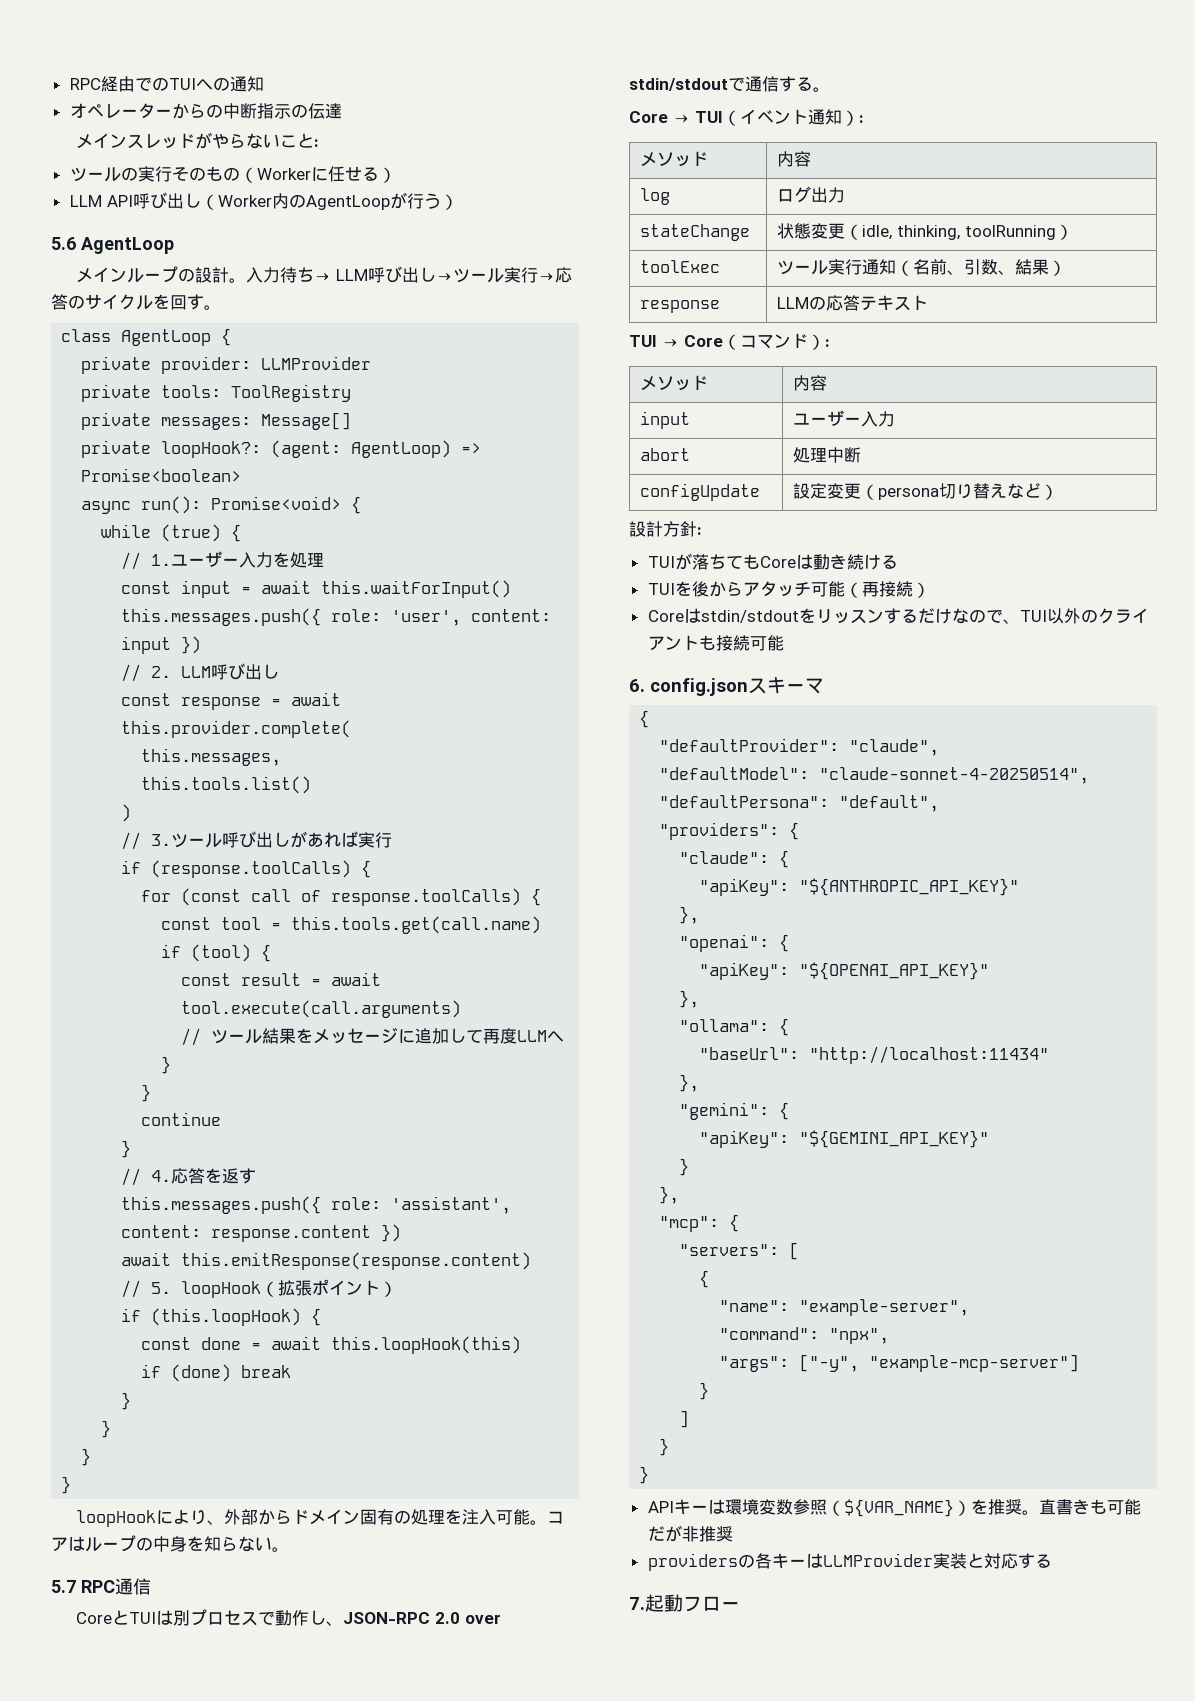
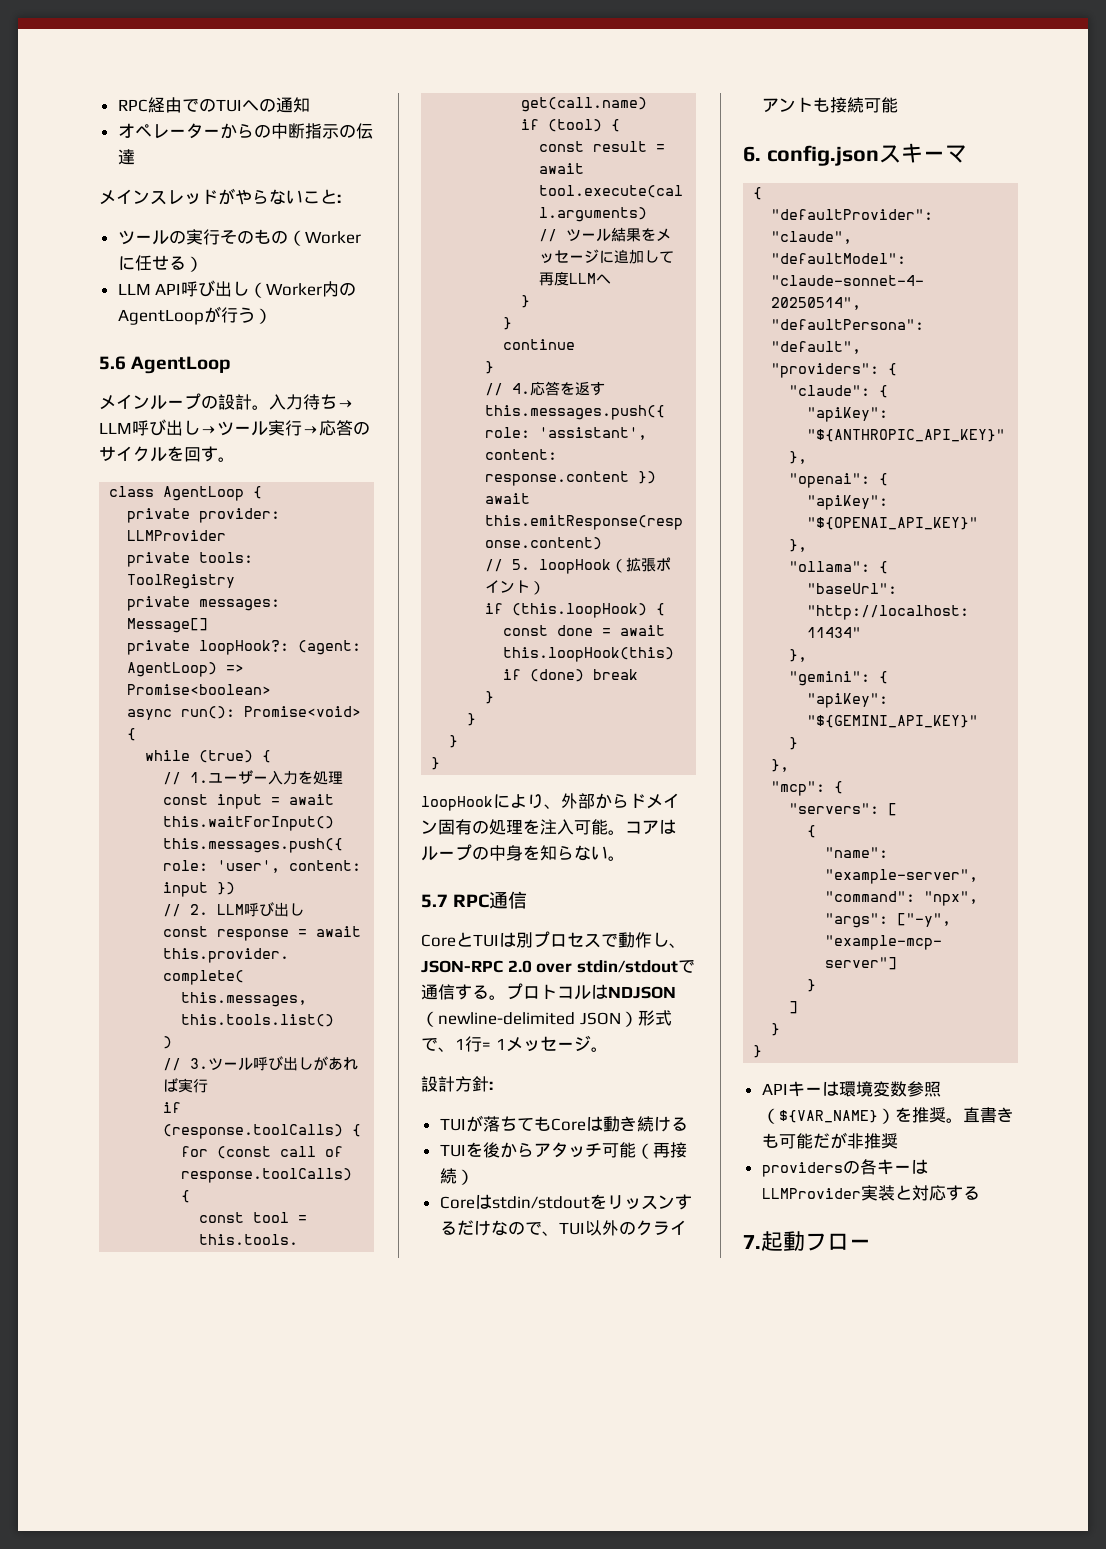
[629,109,864,126] [640,151,709,167] [777,151,812,167] [640,188,671,205] [777,186,846,203] [640,224,751,241] [777,223,1074,240] [640,260,721,273] [777,259,1067,276] [640,300,721,313] [777,295,929,311] [629,333,830,350] [640,375,709,391] [793,375,828,391] [640,411,691,429] [793,410,896,427] [640,448,691,461] [793,447,862,463] [640,483,761,501] [793,482,1059,500] // Core → TUI（イベント通知）: // メソッド | 内容 // log | ログ出力 // stateChange | 状態変更（idle, thinking, toolRunning） // toolExec | ツール実行通知（名前、引数、結果） // response | LLMの応答テキスト // TUI → Core（コマンド）: // メソッド | 内容 // input | ユーザー入力 // abort | 処理中断 // configUpdate | 設定変更（persona切り替えなど） -> [506,983,676,1000] [421,1010,672,1027] [421,1035,608,1052] プロトコルはNDJSON（newline-delimited JSON）形式で、1行= 1メッセージ。

